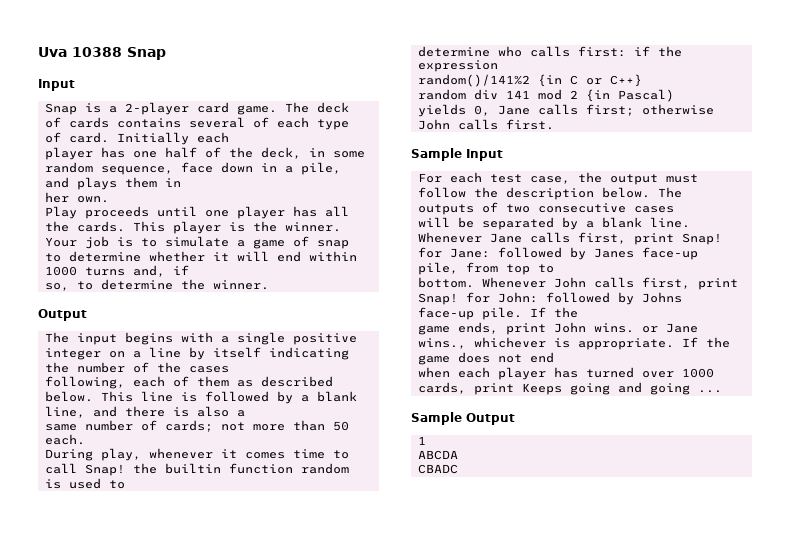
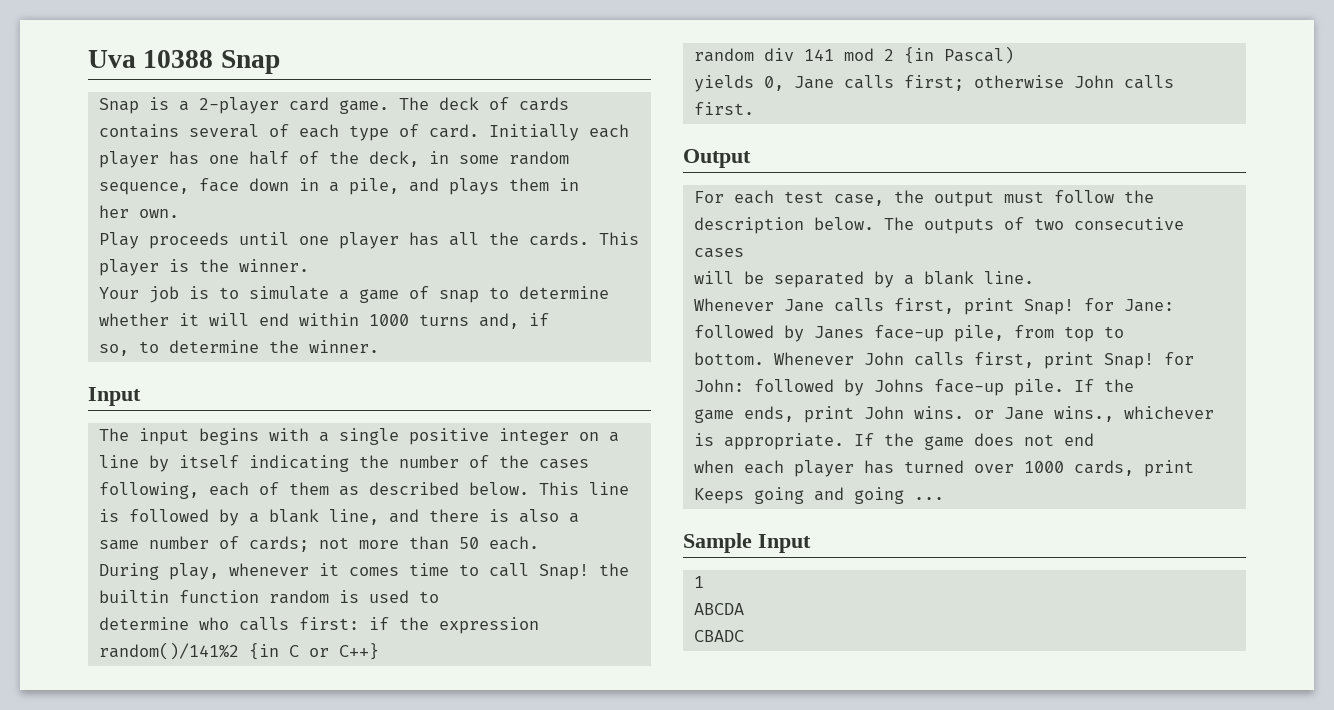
[38,79,75,91] // Input -> (280, 62) none
[38,309,87,321] Output -> [88,387,141,406] Input
[411,148,503,161] Sample Input -> [683,149,751,168] Output
[466,413,515,425] Output -> [758,534,811,553] Input

